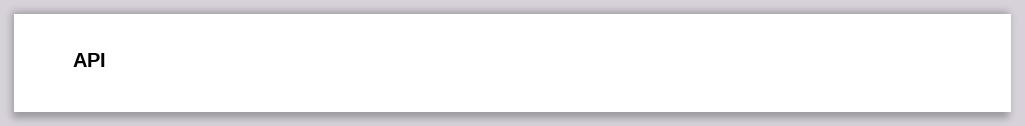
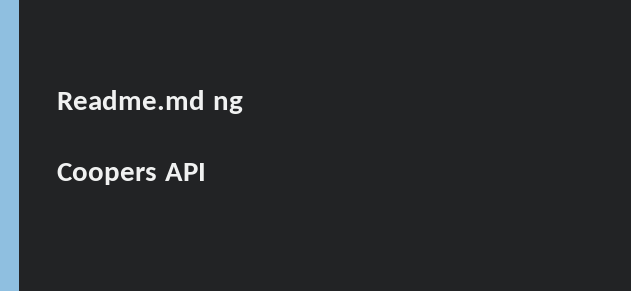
(73, 60) none -> [57,90,243,114] [57,163,157,185] Readme.md ng // Coopers

